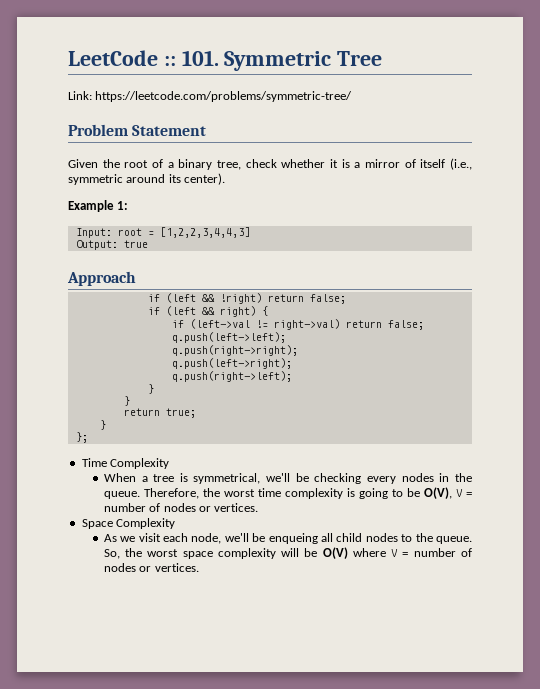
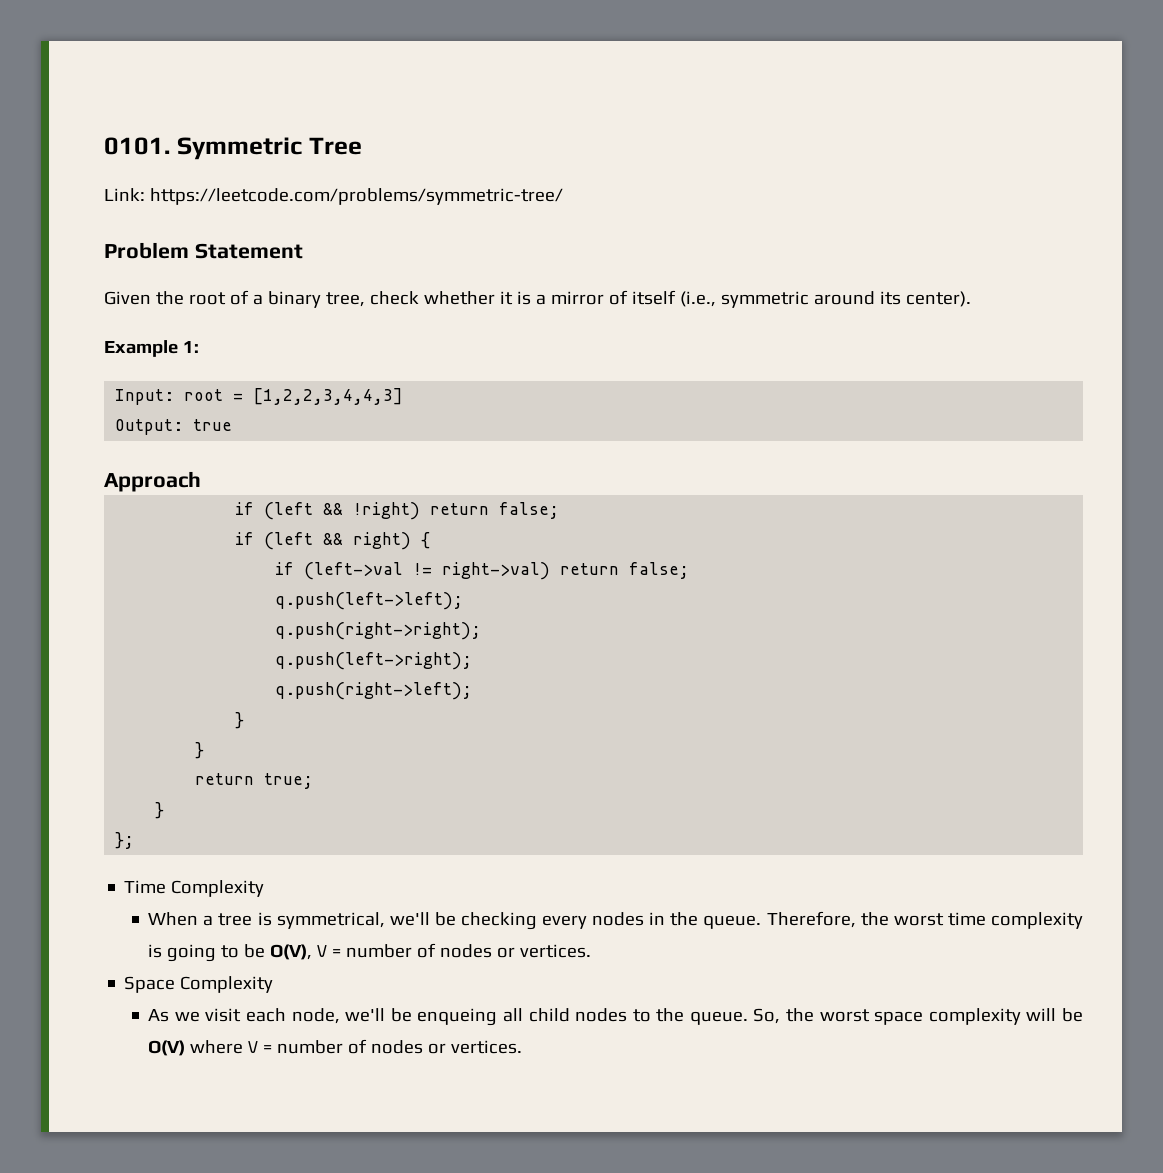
[68,50,219,66] LeetCode :: 101. -> [104,137,170,155] 0101.

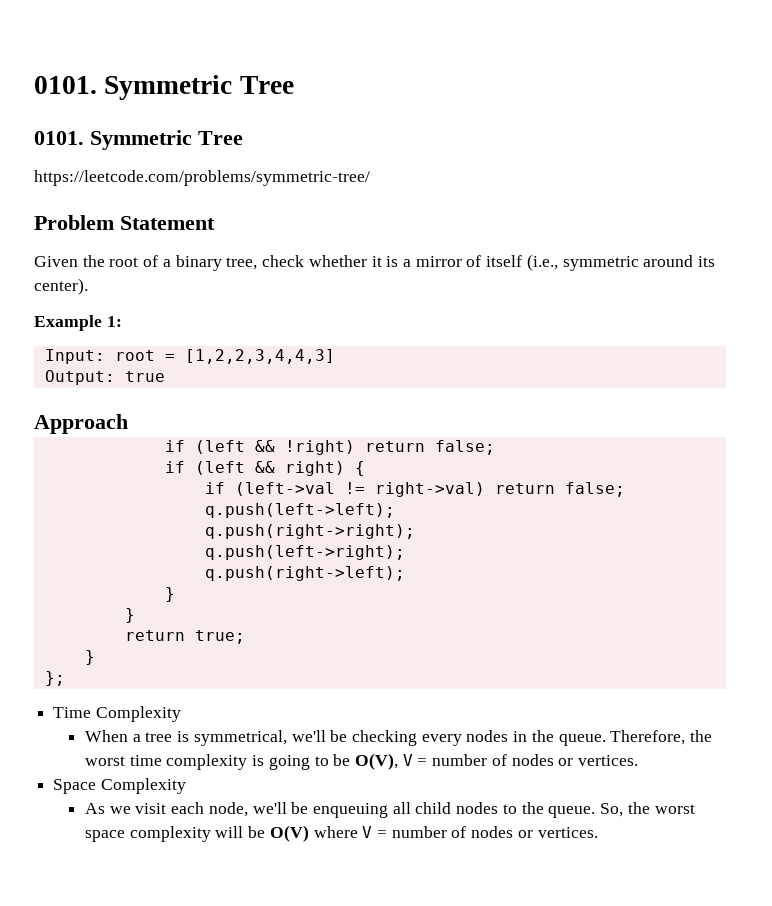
[104,137,362,160] [104,188,145,201] 0101. Symmetric Tree // Link: -> [34,75,294,100] [34,130,243,150] 0101. Symmetric Tree // 0101. Symmetric Tree //
[417,1008,498,1026] enqueing -> [312,803,388,818] enqueuing

